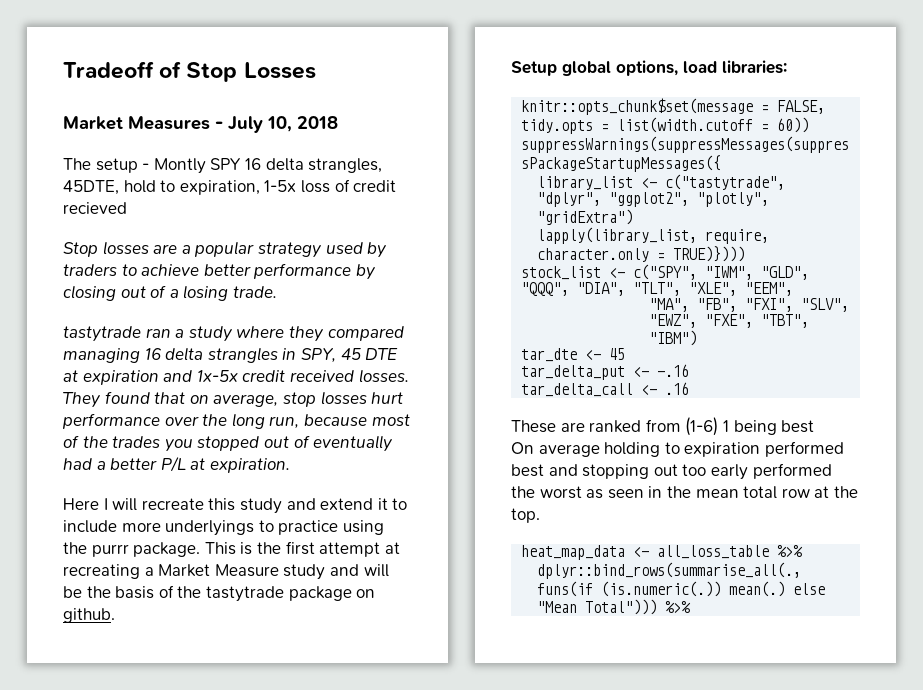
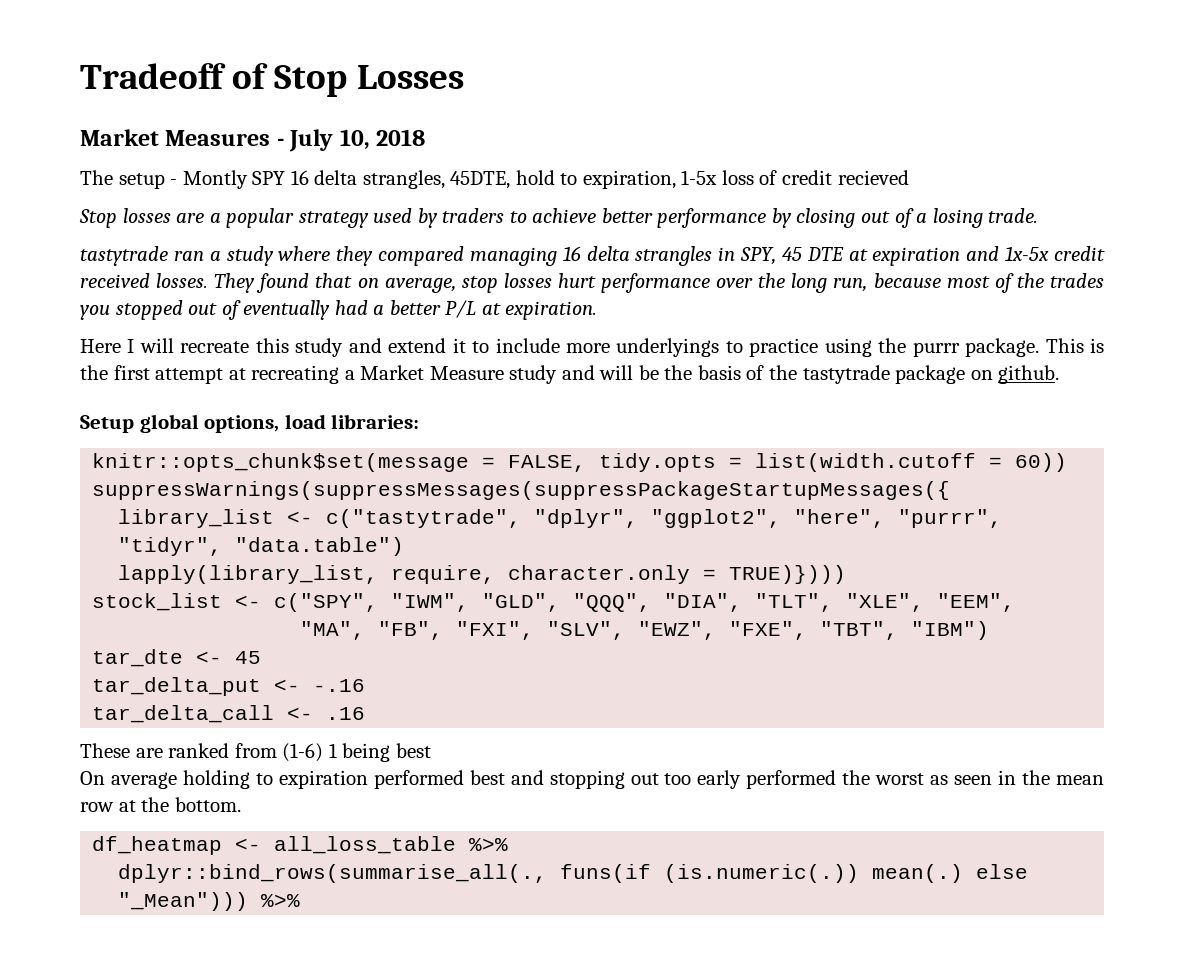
[697,192,770,207] [537,209,634,225] "plotly", "gridExtra") -> [794,509,1003,528] [118,537,405,556] "here", "purrr", "tidyr", "data.table")
[743,486,778,499] total -> (1104, 780) none
[511,508,540,523] [521,545,626,560] top. // heat_map_data -> [174,797,241,812] [92,836,223,855] bottom. // df_heatmap
[537,599,658,615] "Mean Total"))) -> [118,892,249,911] "_Mean")))

